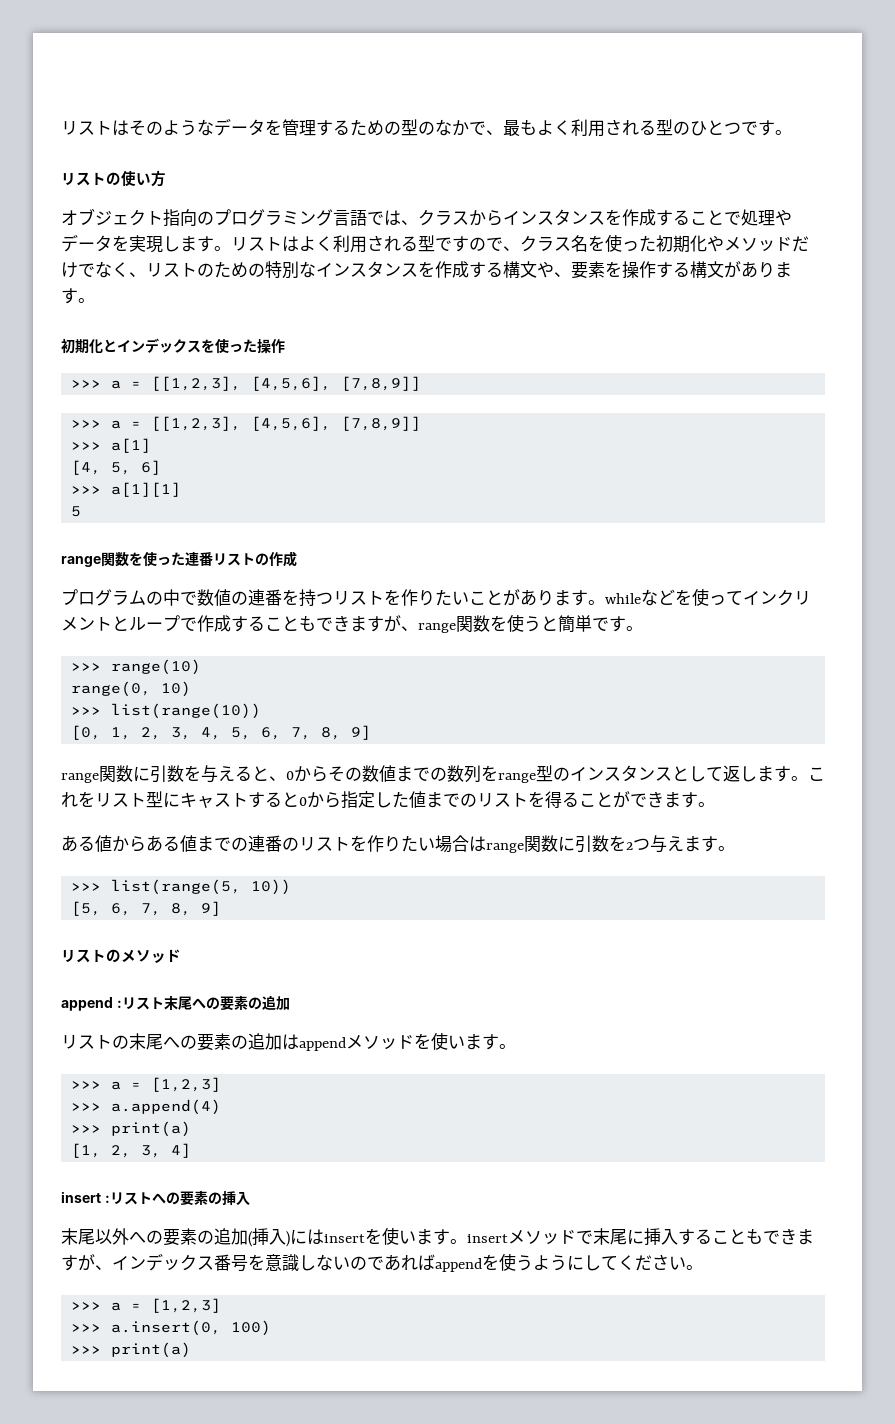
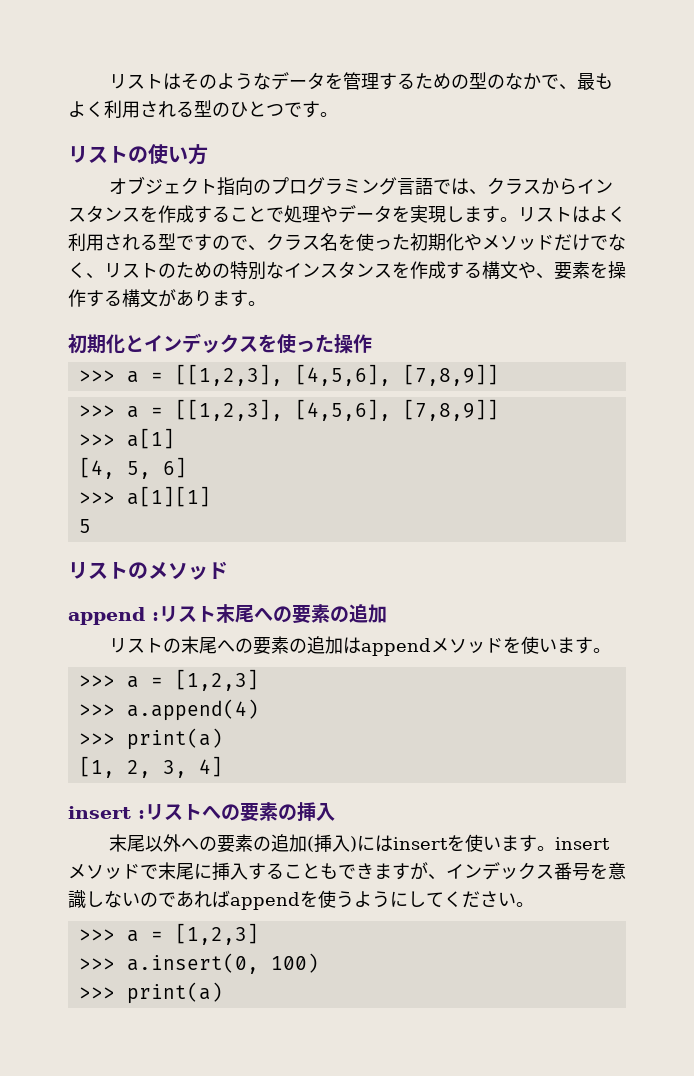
[61,551,297,567] [61,588,811,607] [61,614,643,633] [71,659,202,675] [71,681,192,697] [71,703,262,719] [71,725,372,740] [61,765,825,783] [61,791,715,809] [61,835,735,853] [71,879,292,895] [71,901,222,916] // range関数を使った連番リストの作成 // プログラムの中で数値の連番を持つリストを作りたいことがあります。whileなどを使ってインクリメントとループで作成することもできますが、range関数を使うと簡単です。 // >>> range(10) // range(0, 10) // >>> list(range(10)) // [0, 1, 2, 3, 4, 5, 6, 7, 8, 9] // range関数に引数を与えると、0からその数値までの数列をrange型のインスタンスとして返します。これをリスト型にキャストすると0から指定した値までのリストを得ることができます。 // ある値からある値までの連番のリストを作りたい場合はrange関数に引数を2つ与えます。 // >>> list(range(5, 10)) // [5, 6, 7, 8, 9] -> (91, 526) none

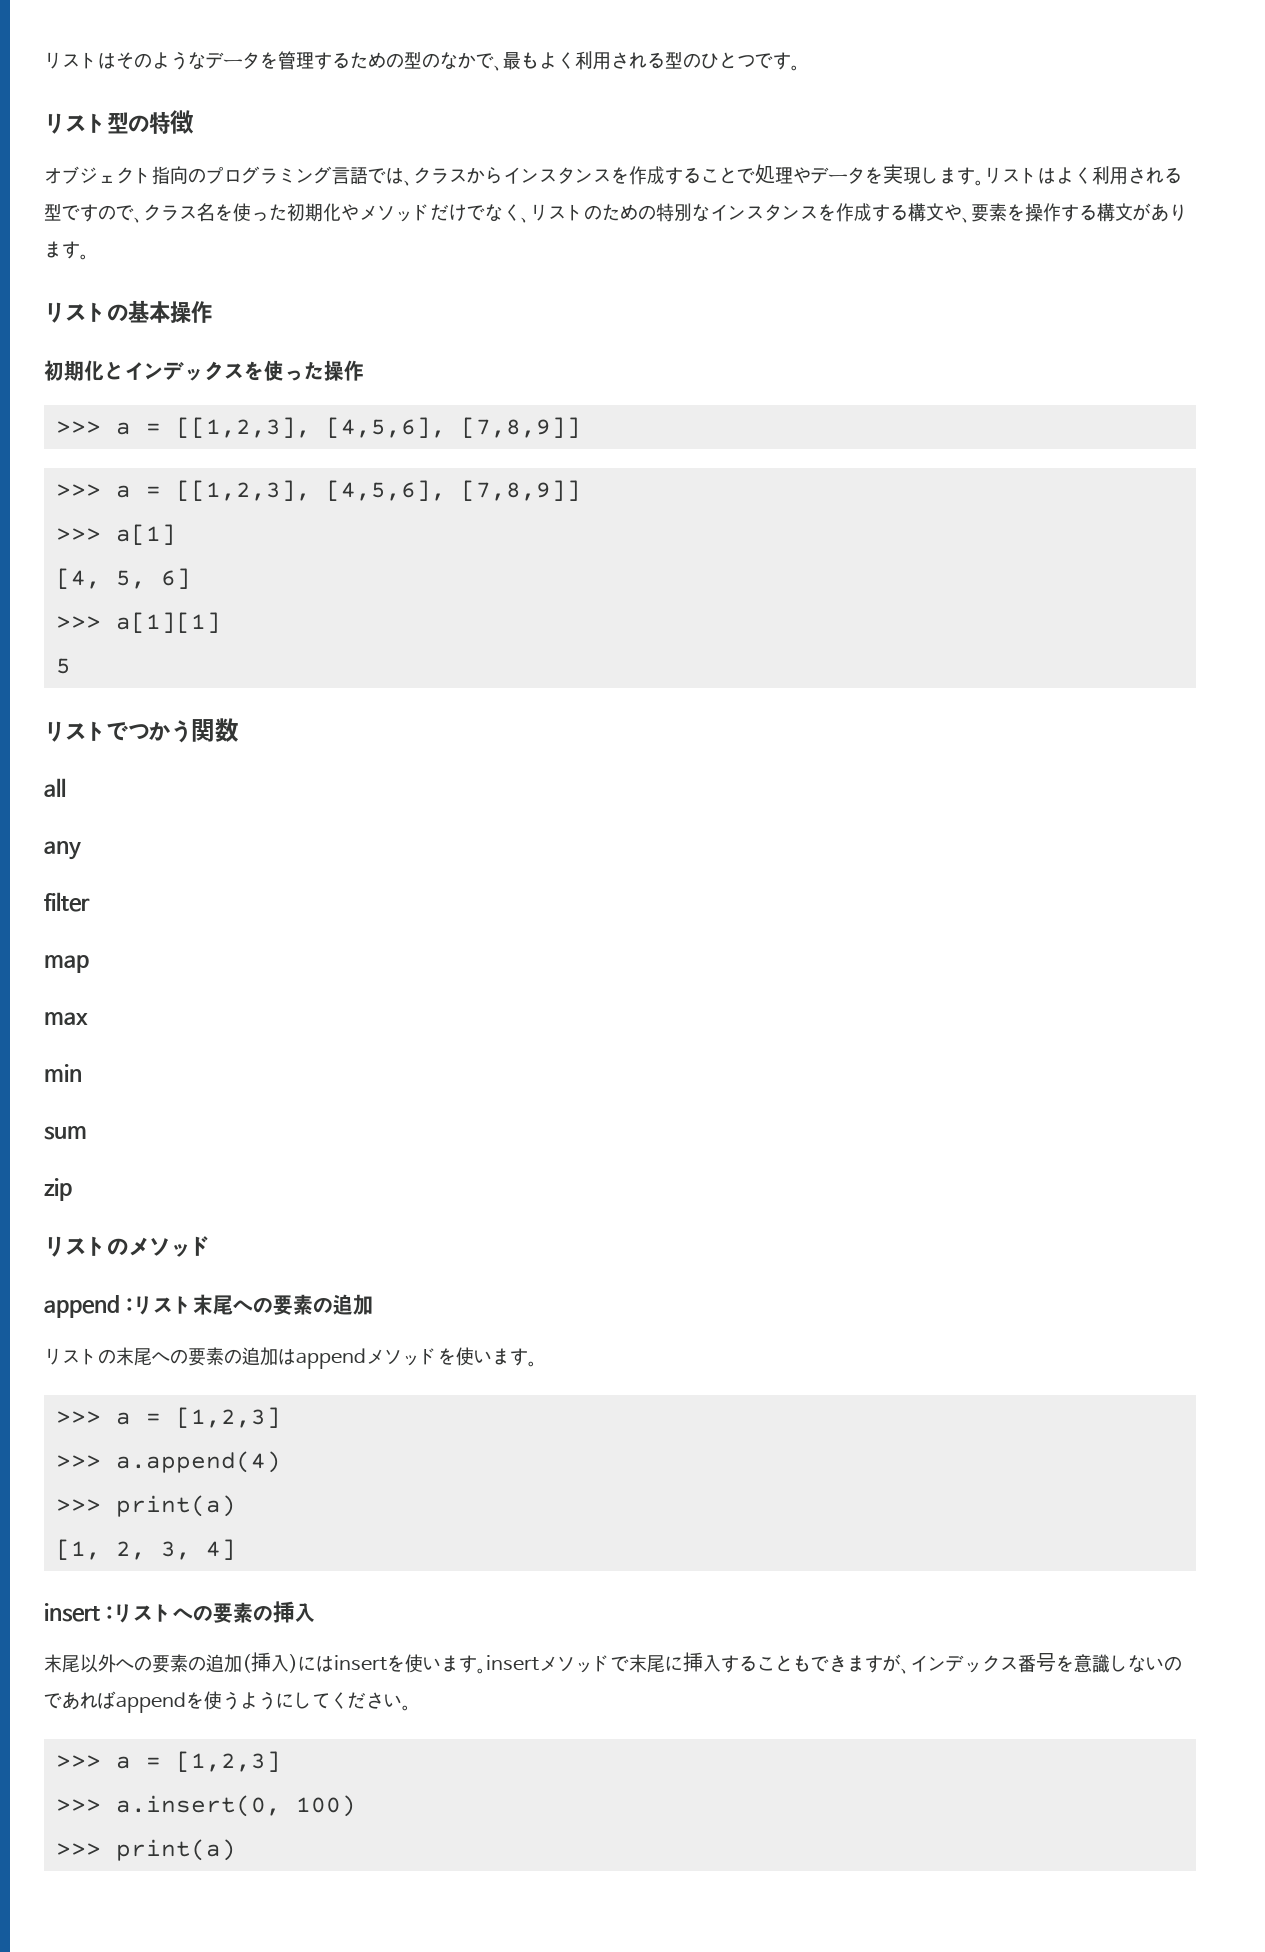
[128,144,208,165] の使い方 -> [107,110,194,134] 型の特徴
(266, 303) none -> [44,300,212,323] // リストの基本操作
(91, 526) none -> [44,718,239,743] [44,778,66,797] [44,841,81,860] [44,892,90,912] [44,955,89,973] [44,1012,88,1025] [44,1064,82,1082] [44,1126,87,1140] [44,1178,72,1201] // リストでつかう関数 // all // any // filter // map // max // min // sum // zip

